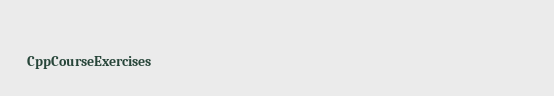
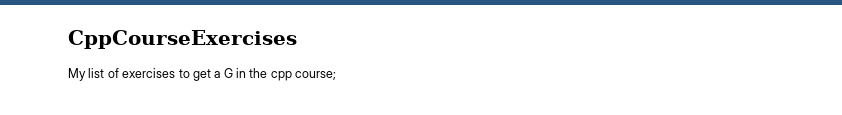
(151, 62) none -> [68,68,337,81] // My list of exercises to get a G in the cpp course;

